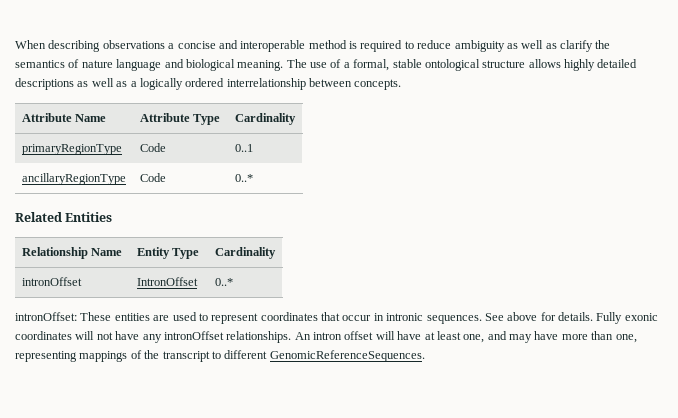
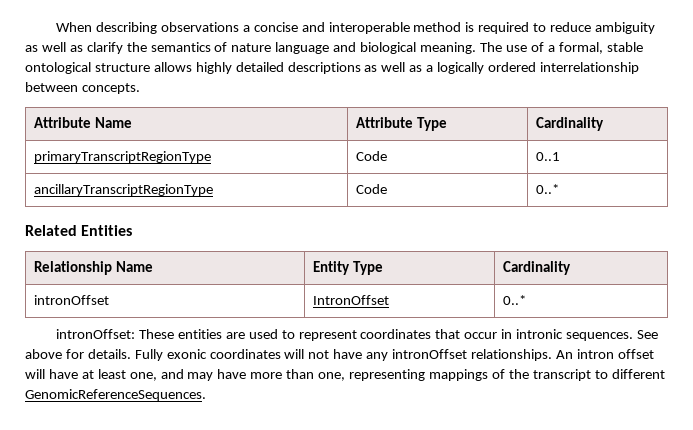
[21,144,122,155] primaryRegionType -> [33,151,211,163] primaryTranscriptRegionType
[21,173,126,185] ancillaryRegionType -> [33,184,213,196] ancillaryTranscriptRegionType

